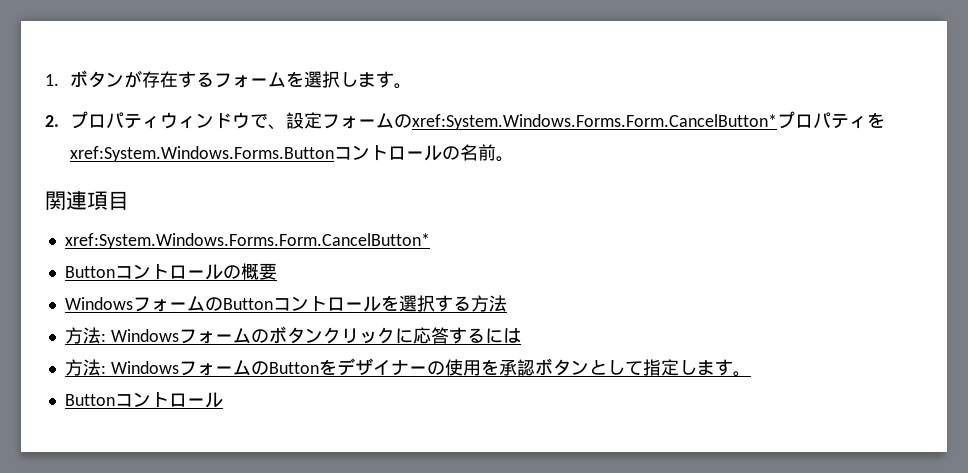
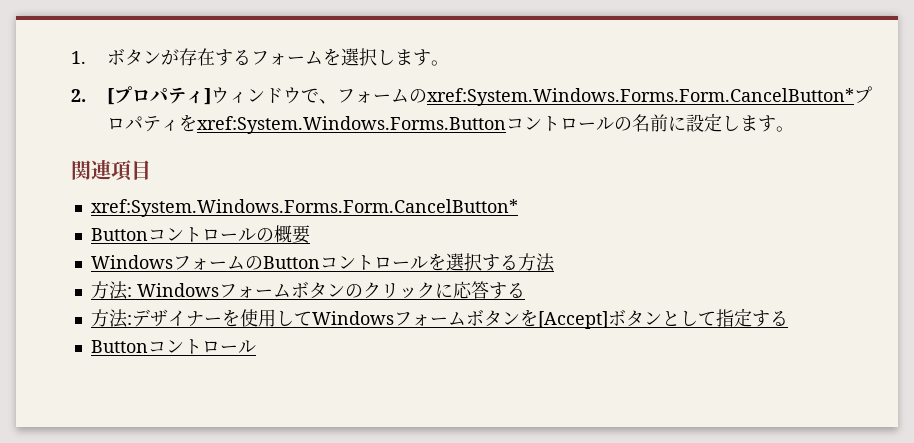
[70,111,161,129] プロパティ -> [106,86,211,105] [プロパティ]
[286,112,323,129] 設定 -> (337, 101) none
(497, 152) none -> [667,113,776,132] に設定します
[250,326,323,344] のボタン -> [290,281,363,299] ボタンの
[484,328,521,344] [64,358,535,376] には // 方法: WindowsフォームのButtonをデザイナーの使用を承認 -> [90,309,608,329] // 方法:デザイナーを使用してWindowsフォームボタンを[Accept]
[678,359,751,377] します。 -> [751,310,788,327] する

